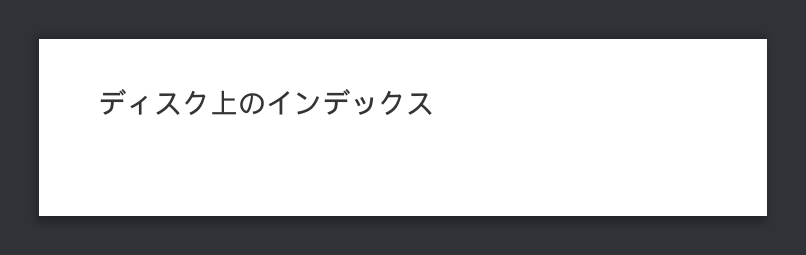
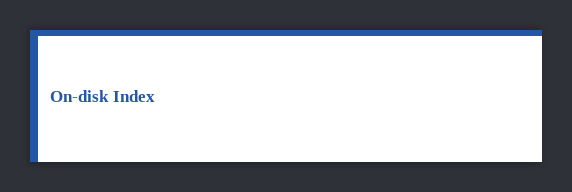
[98,88,434,116] ディスク上のインデックス -> [50,90,155,102] On-disk Index

